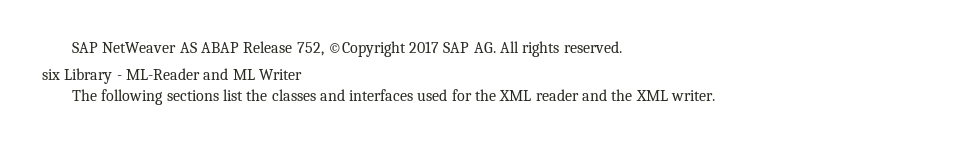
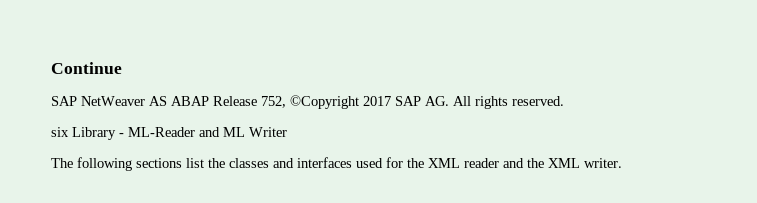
(71, 47) none -> [51,62,122,74] Continue //

